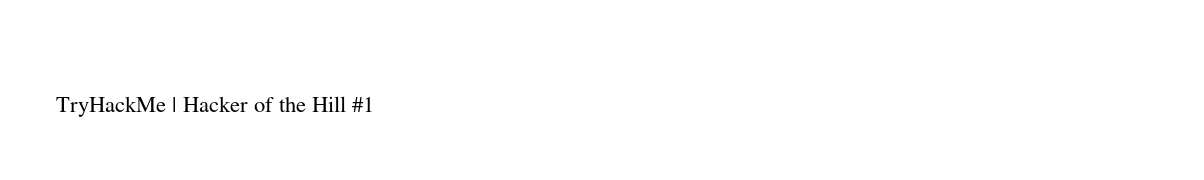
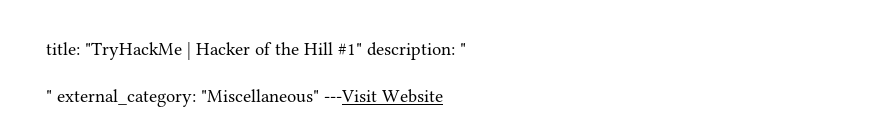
[56,96,166,117] TryHackMe -> [46,42,182,60] title: "TryHackMe
[352,97,375,112] #1 -> [338,42,466,60] [46,89,443,107] #1" description: " // " external_category: "Miscellaneous" ---Visit Website

